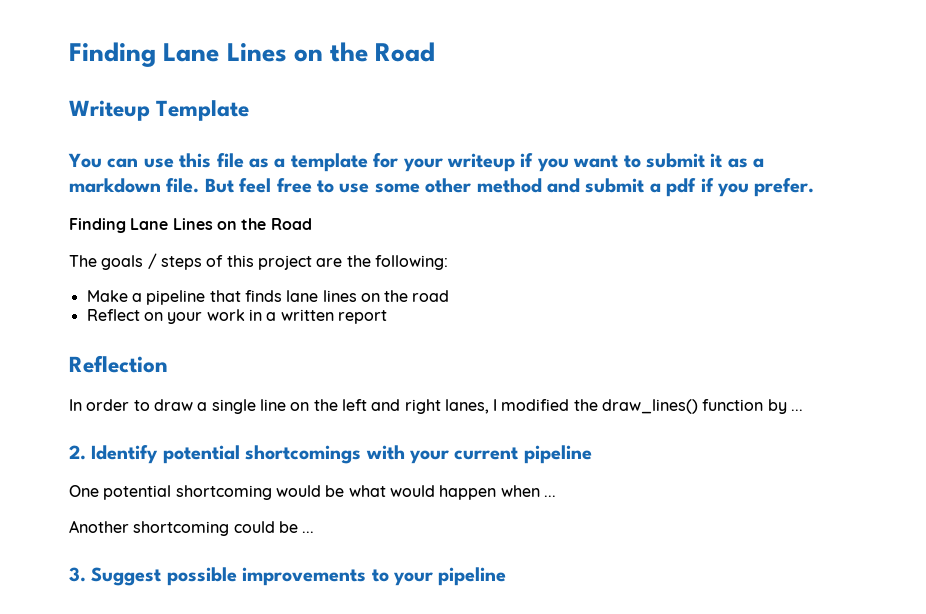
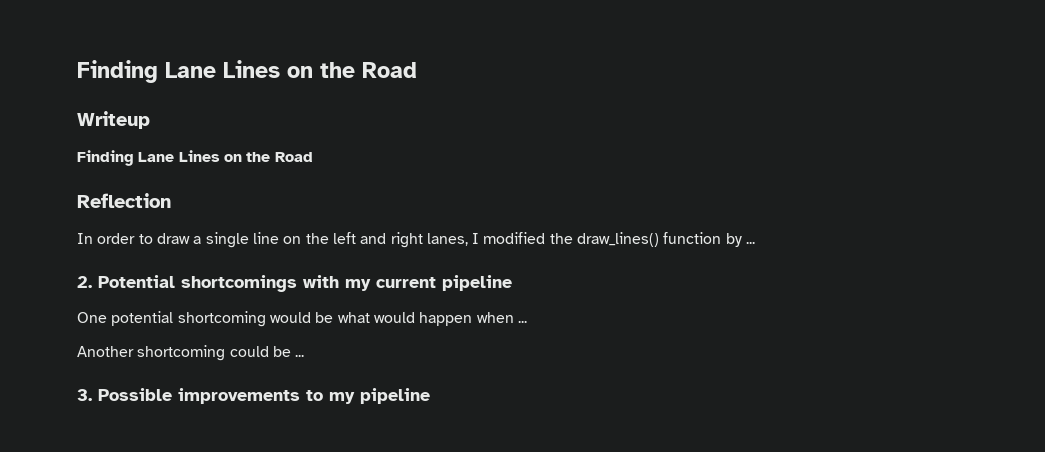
[156,100,250,121] [68,153,765,172] [69,178,815,197] [69,218,312,233] [69,253,448,270] [86,290,450,305] [86,309,387,324] Template // You can use this file as a template for your writeup if you want to submit it as a markdown file. But feel free to use some other method and submit a pdf if you prefer. // Finding Lane Lines on the Road // The goals / steps of this project are the following: // Make a pipeline that finds lane lines on the road // Reflect on your work in a written report -> [77,150,313,166] // Finding Lane Lines on the Road
[91,445,240,464] Identify potential -> [98,275,175,288] Potential
[409,450,449,464] your -> [345,279,371,291] my
[91,567,237,586] Suggest possible -> [98,388,172,401] Possible
[393,572,433,586] your -> [329,392,355,404] my

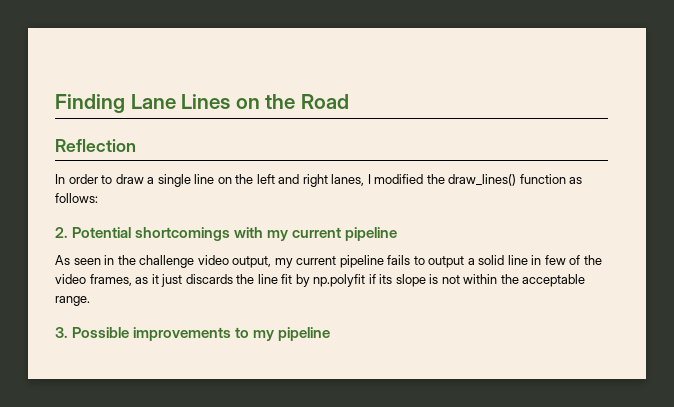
[77,60,417,83] [77,111,150,129] [77,150,313,166] Finding Lane Lines on the Road // Writeup // Finding Lane Lines on the Road -> [55,94,349,113] Finding Lane Lines on the Road
[725,233,756,247] by ... -> [569,177,583,184] [55,193,98,203] as follows:
[77,311,527,327] [77,345,305,361] One potential shortcoming would be what would happen when ... // Another shortcoming could be ... -> [55,255,602,268] [55,274,586,287] [55,296,90,306] As seen in the challenge video output, my current pipeline fails to output a solid line in few of the video frames, as it just discards the line fit by np.polyfit if its slope is not within the acceptable range.

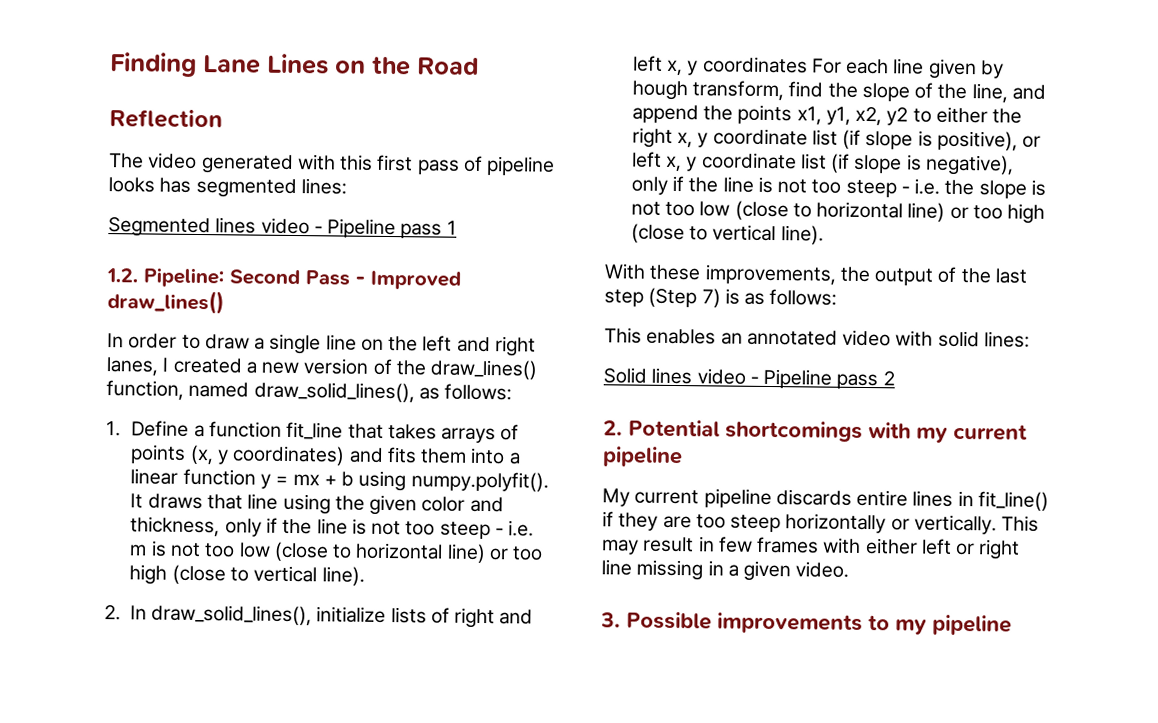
(136, 145) none -> [108,152,556,176] [108,177,347,199] [108,217,457,239] [106,267,461,290] [107,290,225,315] // The video generated with this first pass of pipeline looks has segmented lines: // Segmented lines video - Pipeline pass 1 // 1.2. Pipeline: Second Pass - Improved draw_lines()
[374,174,583,186] [55,193,98,203] modified the draw_lines() function as follows: -> [172,357,539,380] [106,380,513,403] [106,420,520,444] [130,444,521,466] [130,468,549,492] [130,493,504,516] [130,516,535,540] [129,540,544,564] [129,564,365,586] [104,604,534,629] [632,55,1004,80] [631,80,1046,103] [631,104,1023,126] [631,127,1042,151] [631,151,1014,176] [630,175,1046,199] [630,200,1046,224] [630,223,824,245] [604,263,1027,286] [604,287,838,308] [604,327,1030,348] [603,367,895,390] created a new version of the draw_lines() function, named draw_solid_lines(), as follows: // 1. Define a function fit_line that takes arrays of points (x, y coordinates) and fits them into a linear function y = mx + b using numpy.polyfit(). It draws that line using the given color and thickness, only if the line is not too steep - i.e. m is not too low (close to horizontal line) or too high (close to vertical line). // 2. In draw_solid_lines(), initialize lists of right and left x, y coordinates For each line given by hough transform, find the slope of the line, and append the points x1, y1, x2, y2 to either the right x, y coordinate list (if slope is positive), or left x, y coordinate list (if slope is negative), only if the line is not too steep - i.e. the slope is not too low (close to horizontal line) or too high (close to vertical line). // With these improvements, the output of the last step (Step 7) is as follows: // This enables an annotated video with solid lines: // Solid lines video - Pipeline pass 2
[55,255,602,268] [55,274,586,287] [55,296,90,306] As seen in the challenge video output, my current pipeline fails to output a solid line in few of the video frames, as it just discards the line fit by np.polyfit if its slope is not within the acceptable range. -> [602,488,1049,511] [602,511,1040,535] [601,536,1021,560] [601,559,850,582] My current pipeline discards entire lines in fit_line() if they are too steep horizontally or vertically. This may result in few frames with either left or right line missing in a given video.

